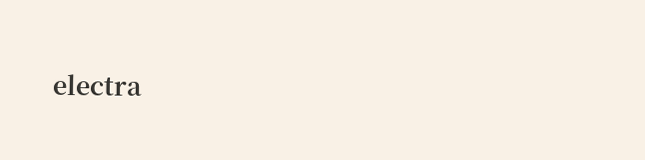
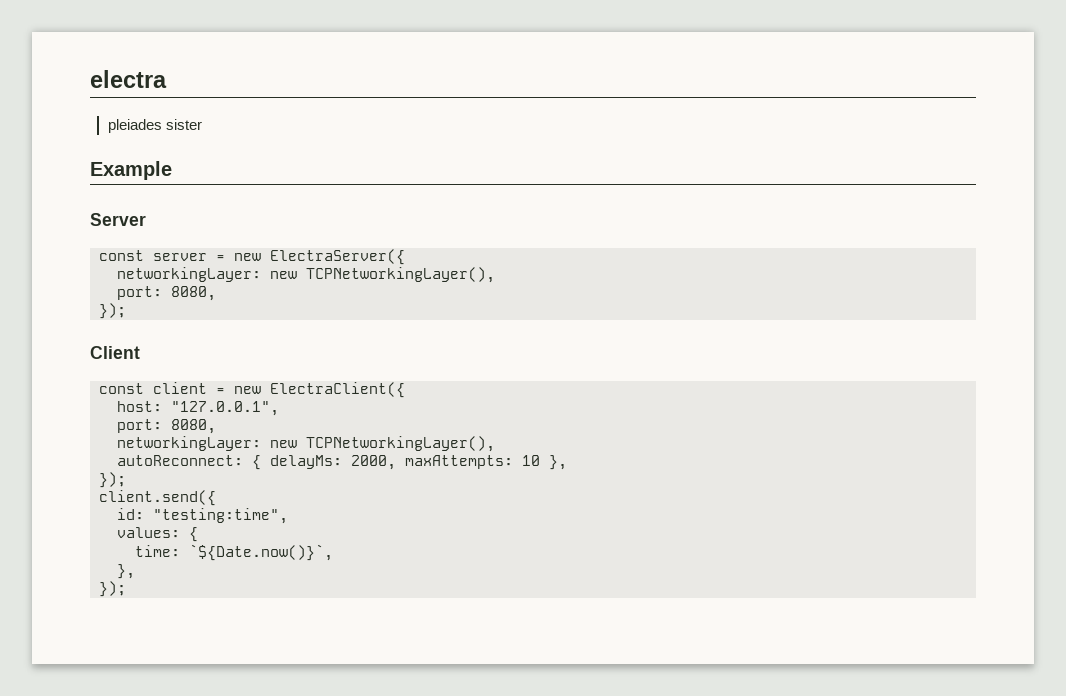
(143, 84) none -> [107,119,202,133] [90,161,172,180] [90,213,146,226] [99,249,405,265] [117,267,495,283] [117,286,216,301] [99,303,126,319] [90,346,140,359] [99,382,405,398] [117,401,279,416] [117,419,216,434] [117,436,495,452] [117,455,567,470] [99,472,126,488] [99,490,216,506] [117,508,288,524] [117,527,198,542] [135,544,333,561] [117,564,135,579] [99,581,126,597] // pleiades sister // Example // Server // const server = new ElectraServer({ // networkingLayer: new TCPNetworkingLayer(), // port: 8080, // }); // Client // const client = new ElectraClient({ // host: "127.0.0.1", // port: 8080, // networkingLayer: new TCPNetworkingLayer(), // autoReconnect: { delayMs: 2000, maxAttempts: 10 }, // }); // client.send({ // id: "testing:time", // values: { // time: `${Date.now()}`, // }, // });

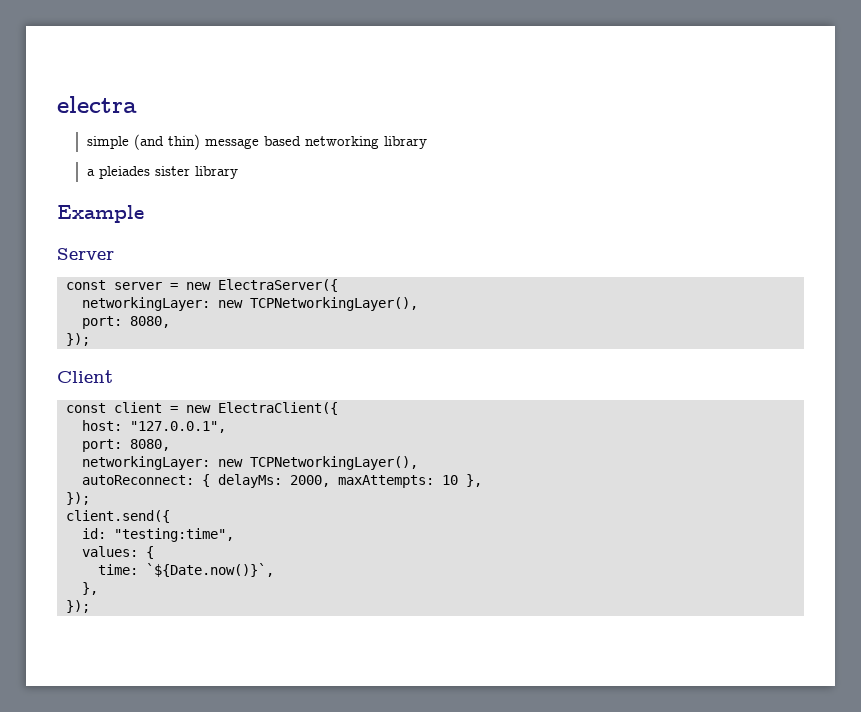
(167, 79) none -> [86,134,427,150] [86,169,95,176] simple (and thin) message based networking library // a
(202, 124) none -> [194,166,238,179] library

